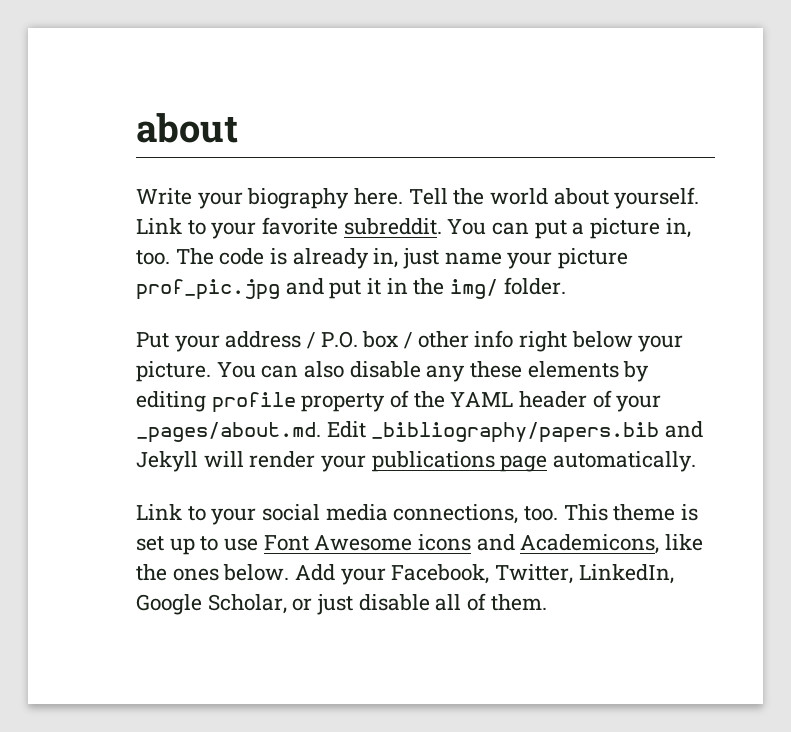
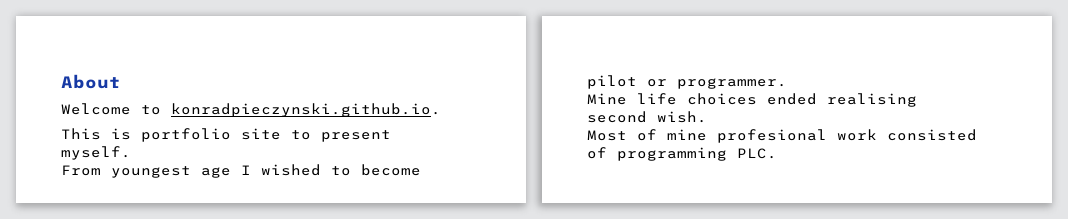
[136,113,238,143] [136,187,700,209] [136,217,691,239] [136,248,629,269] [136,277,566,300] [136,330,684,352] [136,361,650,382] [136,390,662,413] [136,421,704,443] [136,451,697,472] [136,504,699,525] [136,534,704,555] [136,564,674,585] [136,593,547,615] about // Write your biography here. Tell the world about yourself. Link to your favorite subreddit. You can put a picture in, too. The code is already in, just name your picture prof_pic.jpg and put it in the img/ folder. // Put your address / P.O. box / other info right below your picture. You can also disable any these elements by editing profile property of the YAML header of your _pages/about.md. Edit _bibliography/papers.bib and Jekyll will render your publications page automatically. // Link to your social media connections, too. This theme is set up to use Font Awesome icons and Academicons, like the ones below. Add your Facebook, Twitter, LinkedIn, Google Scholar, or just disable all of them. -> [61,74,121,89] [61,103,441,117] [61,128,391,142] [61,146,131,160] [61,164,421,178] [587,75,787,89] [587,93,917,107] [587,111,707,123] [587,129,977,143] [587,147,777,161] About // Welcome to konradpieczynski.github.io. // This is portfolio site to present myself. // From youngest age I wished to become pilot or programmer. // Mine life choices ended realising second wish. // Most of mine profesional work consisted of programming PLC.

